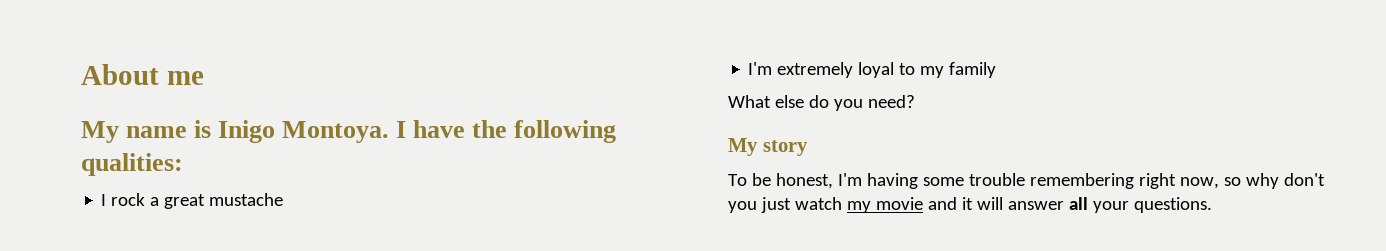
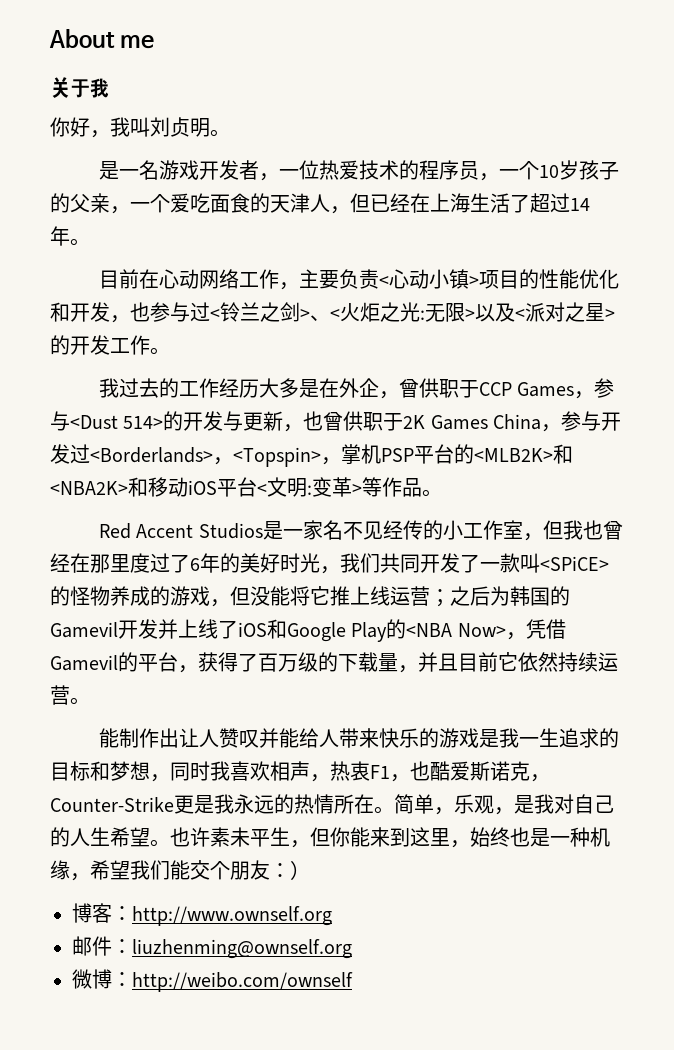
[81,120,617,143] [81,153,183,176] [101,193,284,209] [748,62,997,78] [728,95,915,111] [728,138,808,156] [728,173,1325,189] [728,197,1212,213] My name is Inigo Montoya. I have the following qualities: // I rock a great mustache // I'm extremely loyal to my family // What else do you need? // My story // To be honest, I'm having some trouble remembering right now, so why don't you just watch my movie and it will answer all your questions. -> [50,77,109,98] [50,117,230,138] [98,160,619,181] [50,193,590,214] [50,226,90,246] [98,269,619,290] [50,302,615,323] [50,335,170,355] [98,378,615,399] [50,411,622,432] [50,444,573,467] [50,477,442,497] [98,520,623,541] [50,553,609,574] [50,586,570,607] [50,619,566,642] [50,652,618,673] [50,685,90,705] [98,728,619,748] [50,761,550,782] [50,794,614,815] [50,827,610,848] [50,860,310,881] [72,903,332,926] [72,936,352,959] [72,969,353,992] 关于我 // 你好，我叫刘贞明。 // 是一名游戏开发者，一位热爱技术的程序员，一个10岁孩子的父亲，一个爱吃面食的天津人，但已经在上海生活了超过14年。 // 目前在心动网络工作，主要负责<心动小镇>项目的性能优化和开发，也参与过<铃兰之剑>、<火炬之光:无限>以及<派对之星>的开发工作。 // 我过去的工作经历大多是在外企，曾供职于CCP Games，参与<Dust 514>的开发与更新，也曾供职于2K Games China，参与开发过<Borderlands>，<Topspin>，掌机PSP平台的<MLB2K>和<NBA2K>和移动iOS平台<文明:变革>等作品。 // Red Accent Studios是一家名不见经传的小工作室，但我也曾经在那里度过了6年的美好时光，我们共同开发了一款叫<SPiCE>的怪物养成的游戏，但没能将它推上线运营；之后为韩国的Gamevil开发并上线了iOS和Google Play的<NBA Now>，凭借Gamevil的平台，获得了百万级的下载量，并且目前它依然持续运营。 // 能制作出让人赞叹并能给人带来快乐的游戏是我一生追求的目标和梦想，同时我喜欢相声，热衷F1，也酷爱斯诺克，Counter-Strike更是我永远的热情所在。简单，乐观，是我对自己的人生希望。也许素未平生，但你能来到这里，始终也是一种机缘，希望我们能交个朋友：） // 博客：http://www.ownself.org // 邮件：liuzhenming@ownself.org // 微博：http://weibo.com/ownself

